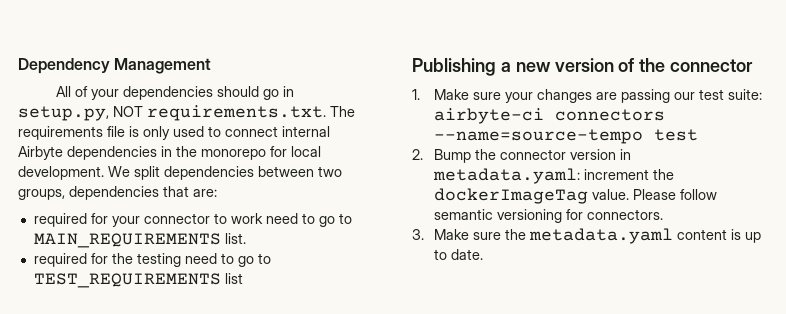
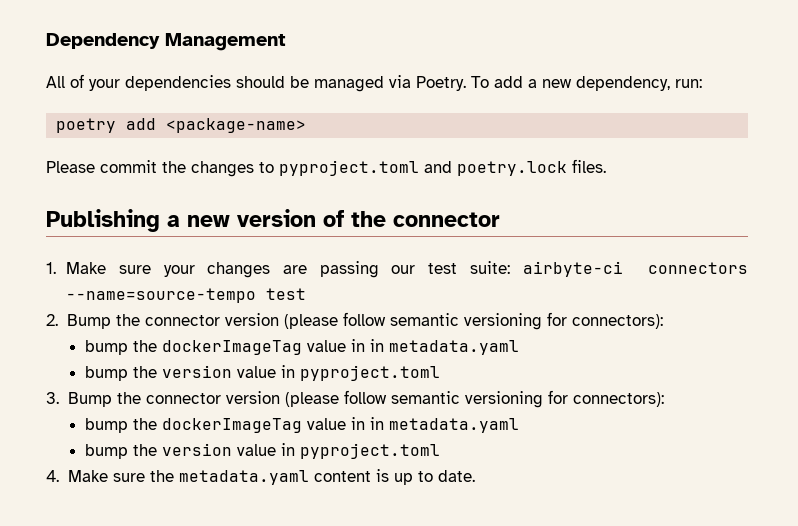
[262,86,294,100] [18,105,355,121] [18,126,330,140] [18,146,321,160] [18,166,342,180] [18,186,217,200] [33,213,352,227] [33,233,246,248] [33,253,271,267] [33,273,243,288] go in setup.py, NOT requirements.txt. The requirements file is only used to connect internal Airbyte dependencies in the monorepo for local development. We split dependencies between two groups, dependencies that are: // required for your connector to work need to go to MAIN_REQUIREMENTS list. // required for the testing need to go to TEST_REQUIREMENTS list -> [290,75,702,92] [56,118,307,133] [46,159,606,177] be managed via Poetry. To add a new dependency, run: // poetry add <package-name> // Please commit the changes to pyproject.toml and poetry.lock files.
[619,149,631,160] [432,168,674,184] [433,188,717,204] [433,209,663,223] [412,229,424,240] in metadata.yaml: increment the dockerImageTag value. Please follow semantic versioning for connectors. // 3. -> [283,312,663,330] [84,339,519,355] [84,365,440,381] [46,390,664,408] [84,417,519,433] [84,443,440,459] [46,470,59,482] (please follow semantic versioning for connectors): // bump the dockerImageTag value in in metadata.yaml // bump the version value in pyproject.toml // 3. Bump the connector version (please follow semantic versioning for connectors): // bump the dockerImageTag value in in metadata.yaml // bump the version value in pyproject.toml // 4.

